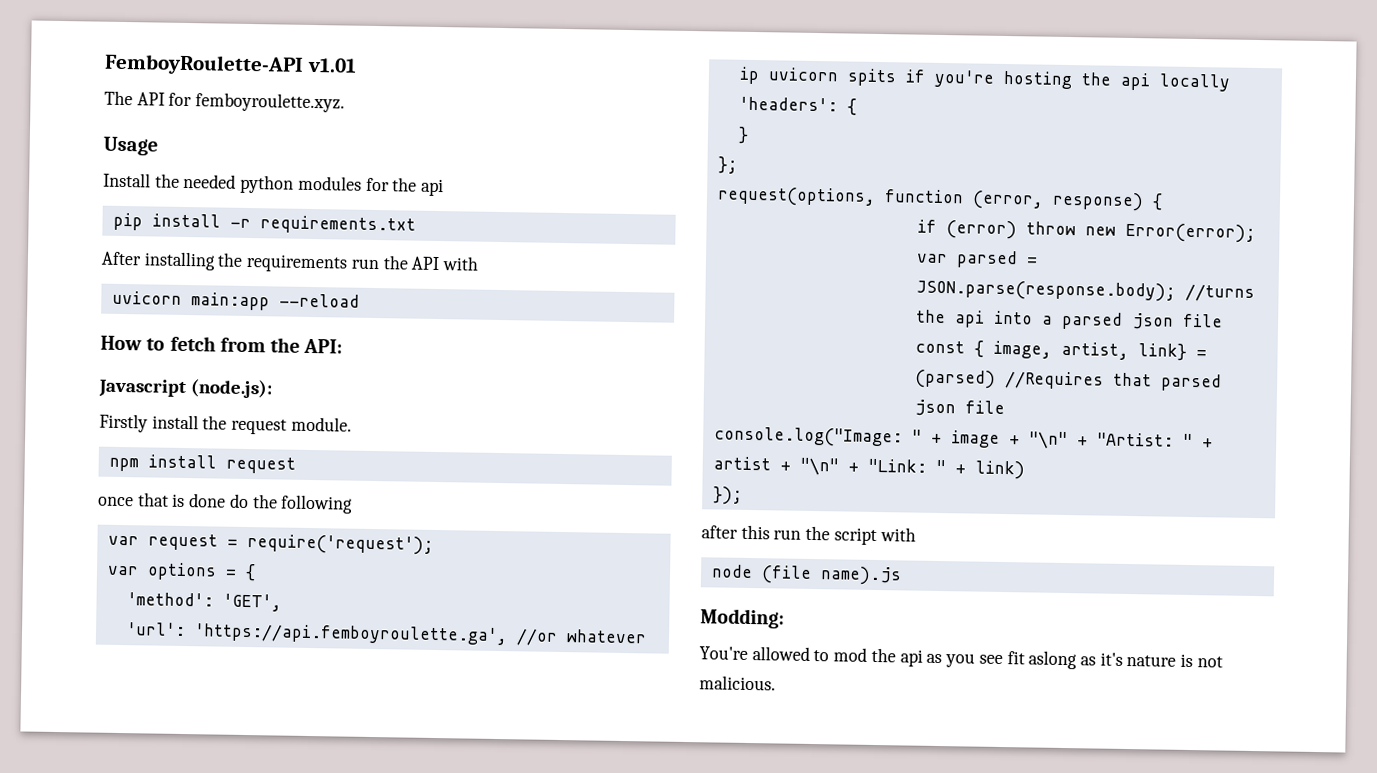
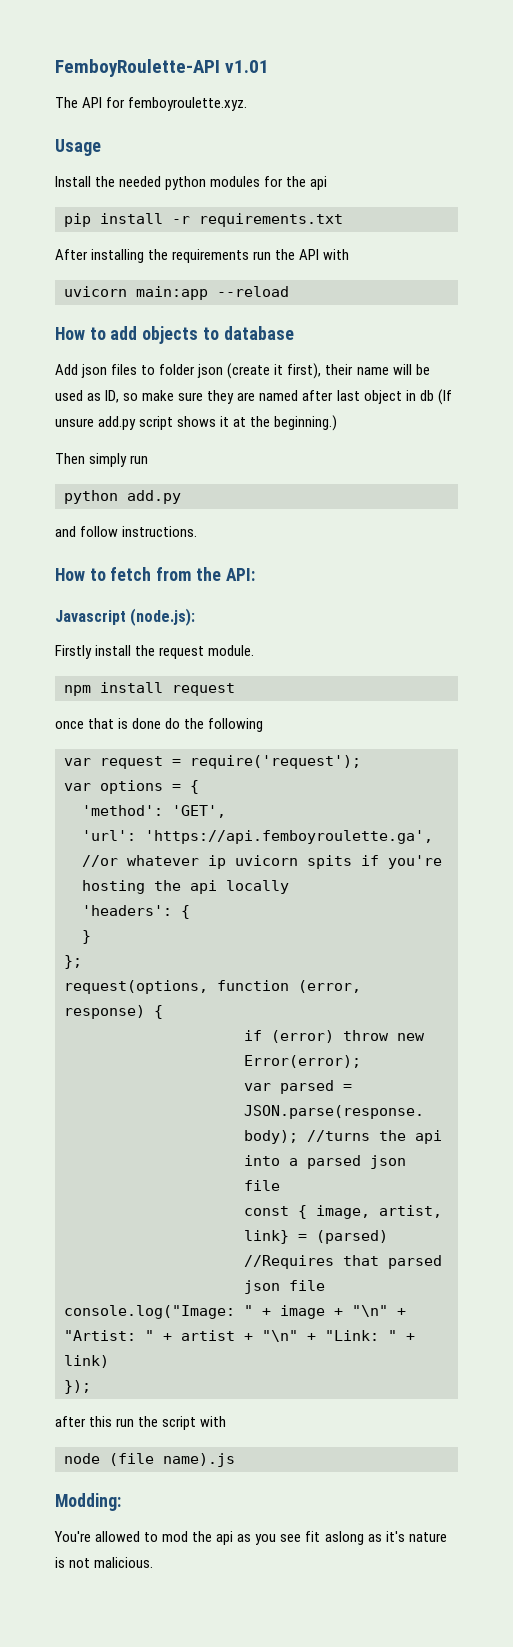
(360, 300) none -> [55,326,294,344] [55,363,430,379] [55,389,452,405] [55,415,338,431] [55,453,149,467] [64,490,181,504] [55,526,198,537] // How to add objects to database // Add json files to folder json (create it first), their name will be used as ID, so make sure they are named after last object in db (If unsure add.py script shows it at the beginning.) // Then simply run // python add.py // and follow instructions.

